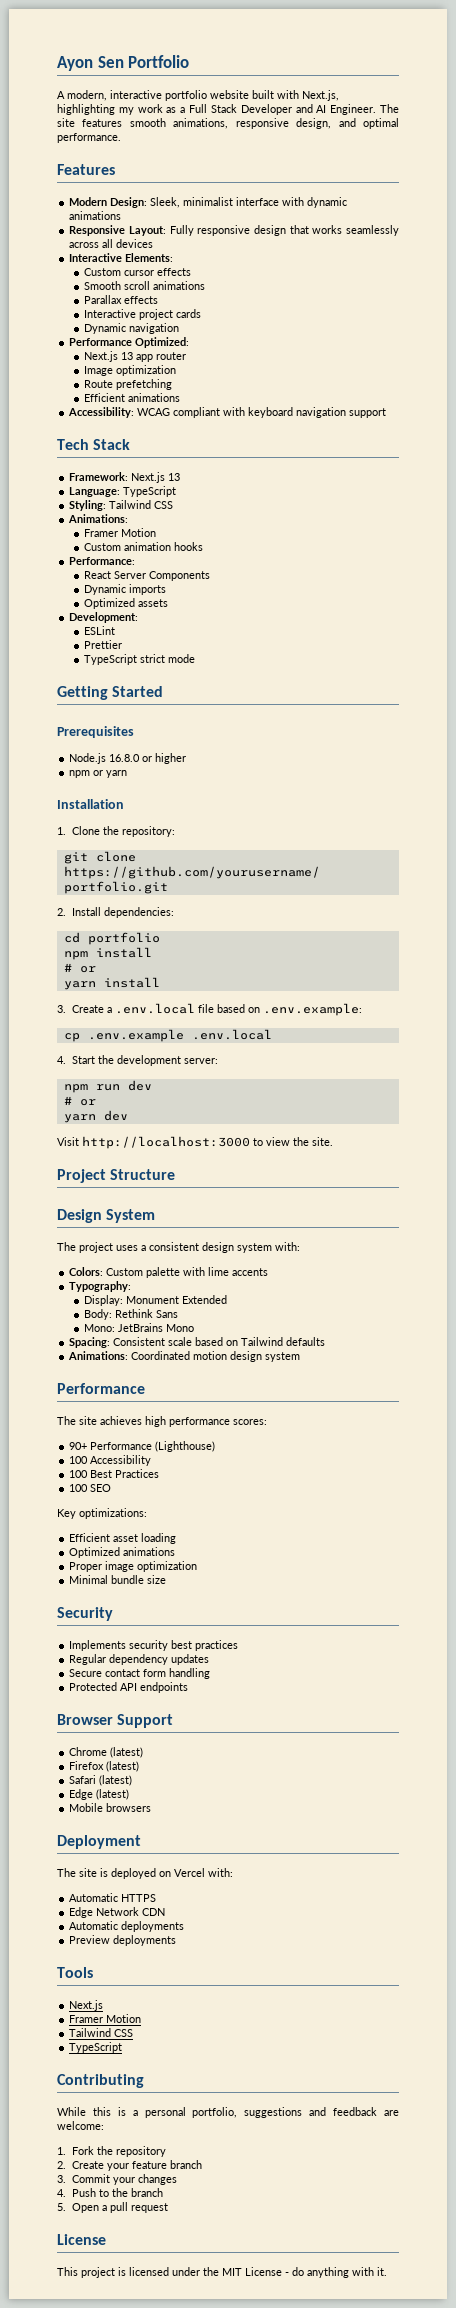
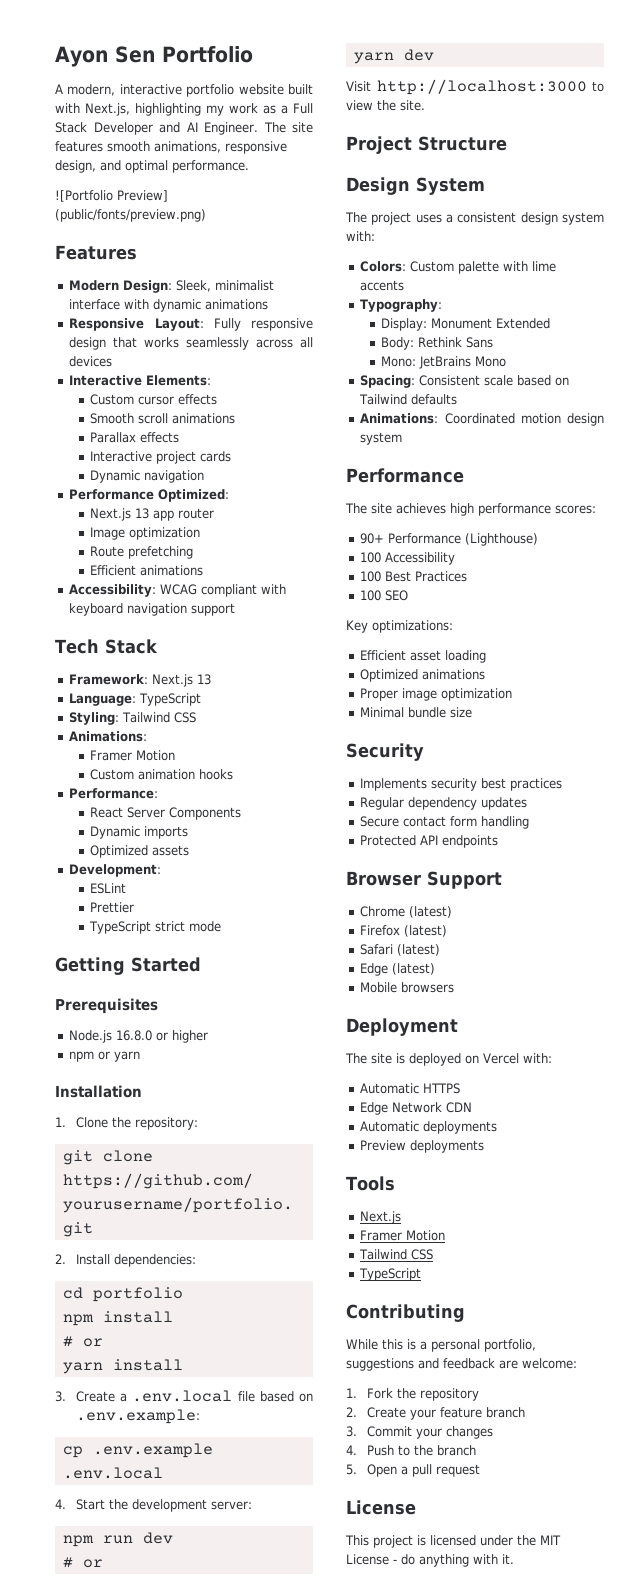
(121, 138) none -> [55,190,168,202] [55,209,206,222] // ![Portfolio Preview] (public/fonts/preview.png)

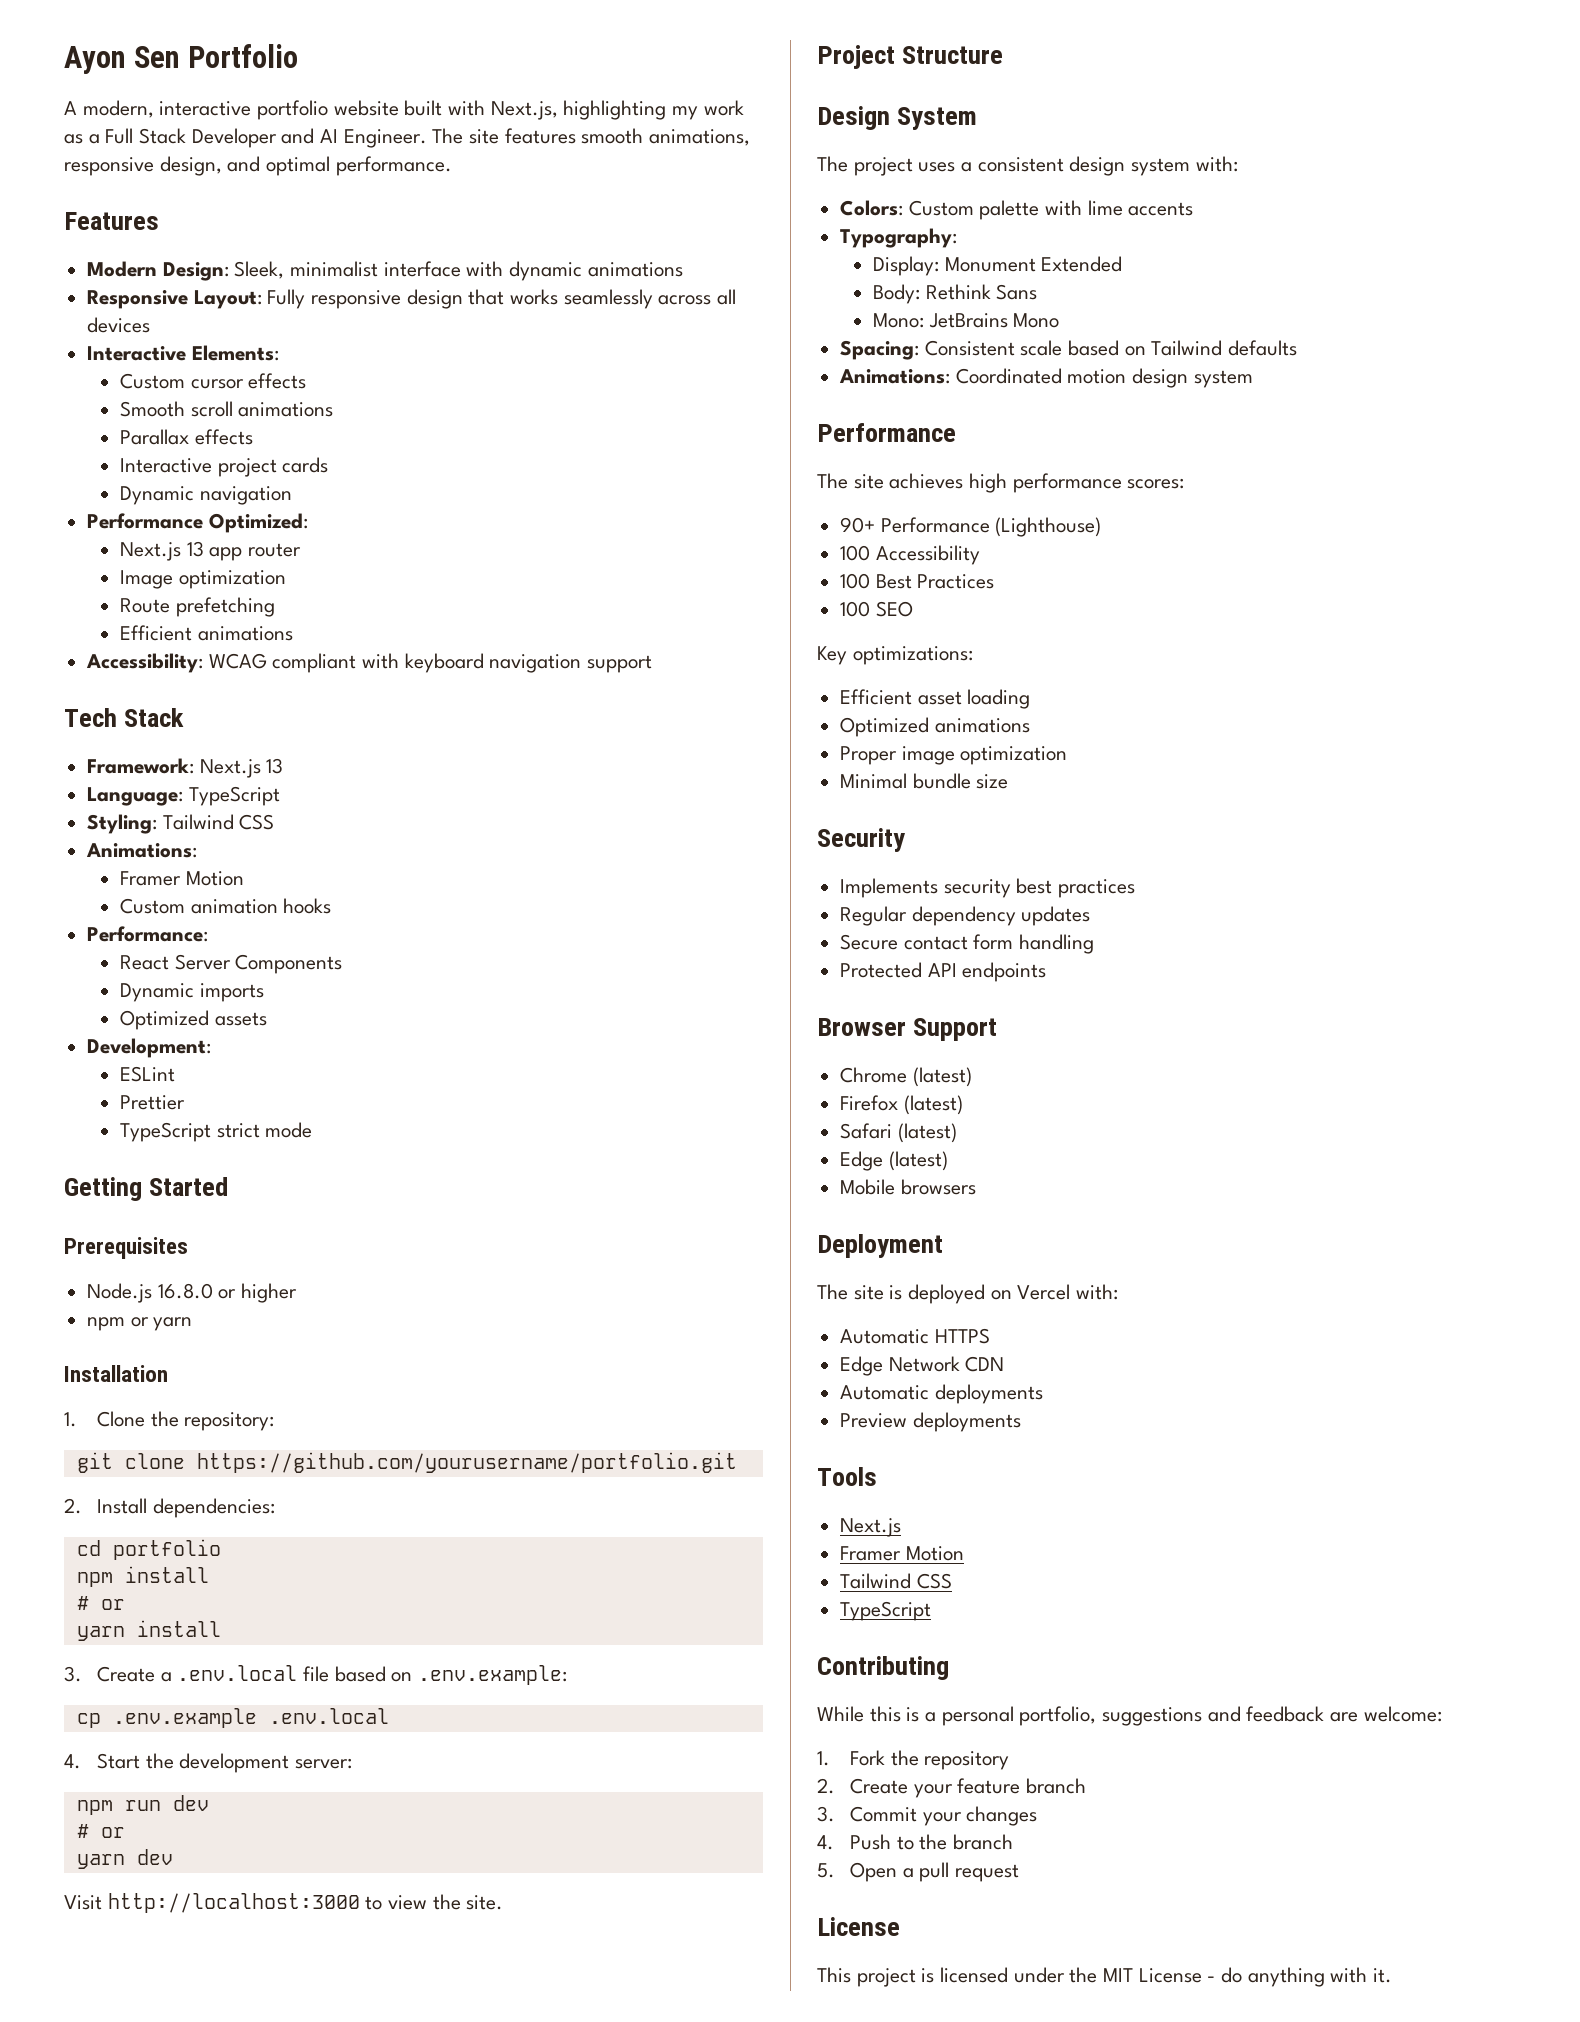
[55,190,168,202] [55,209,206,222] // ![Portfolio Preview] (public/fonts/preview.png) -> (452, 166) none

